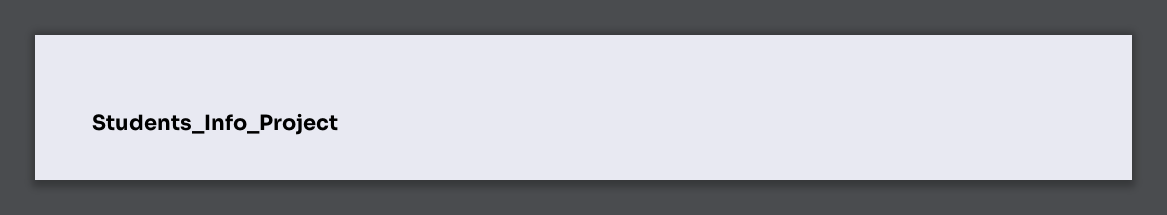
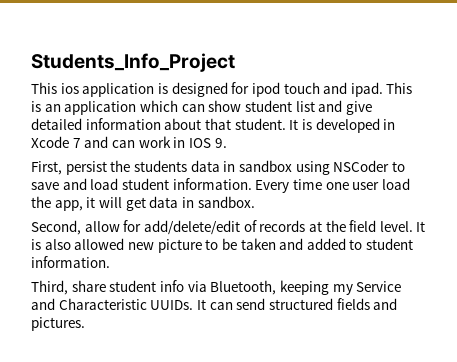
(338, 124) none -> [31,82,413,97] [31,100,372,115] [31,118,396,133] [31,136,227,148] [31,160,405,175] [31,178,410,193] [31,196,255,211] [31,220,426,235] [31,238,414,253] [31,256,110,268] [31,280,402,295] [31,298,398,310] [31,317,85,331] // This ios application is designed for ipod touch and ipad. This is an application which can show student list and give detailed information about that student. It is developed in Xcode 7 and can work in IOS 9. // First, persist the students data in sandbox using NSCoder to save and load student information. Every time one user load the app, it will get data in sandbox. // Second, allow for add/delete/edit of records at the field level. It is also allowed new picture to be taken and added to student information. // Third, share student info via Bluetooth, keeping my Service and Characteristic UUIDs. It can send structured fields and pictures.

